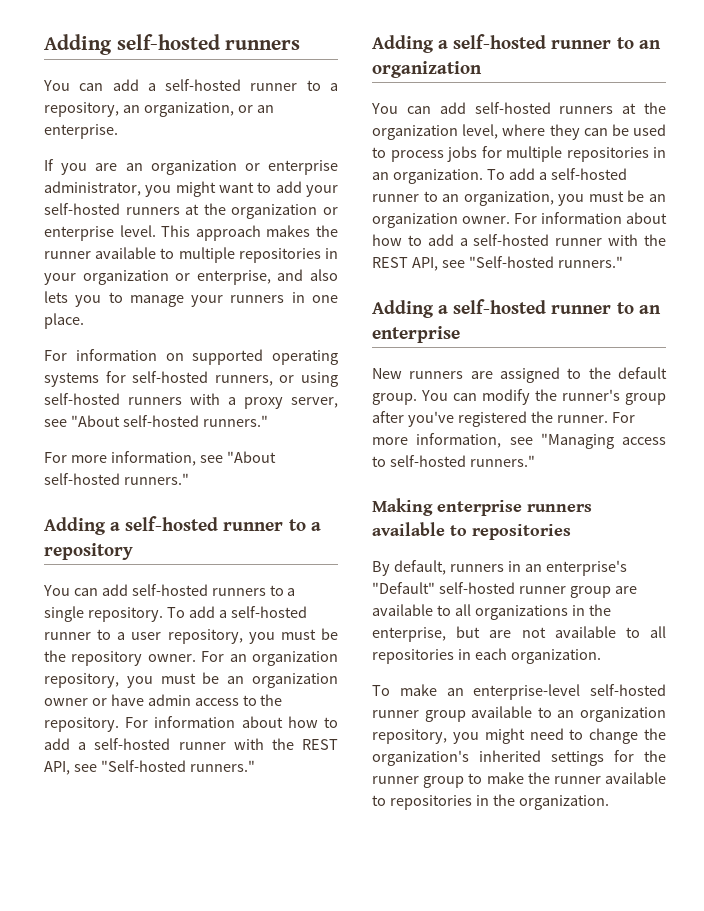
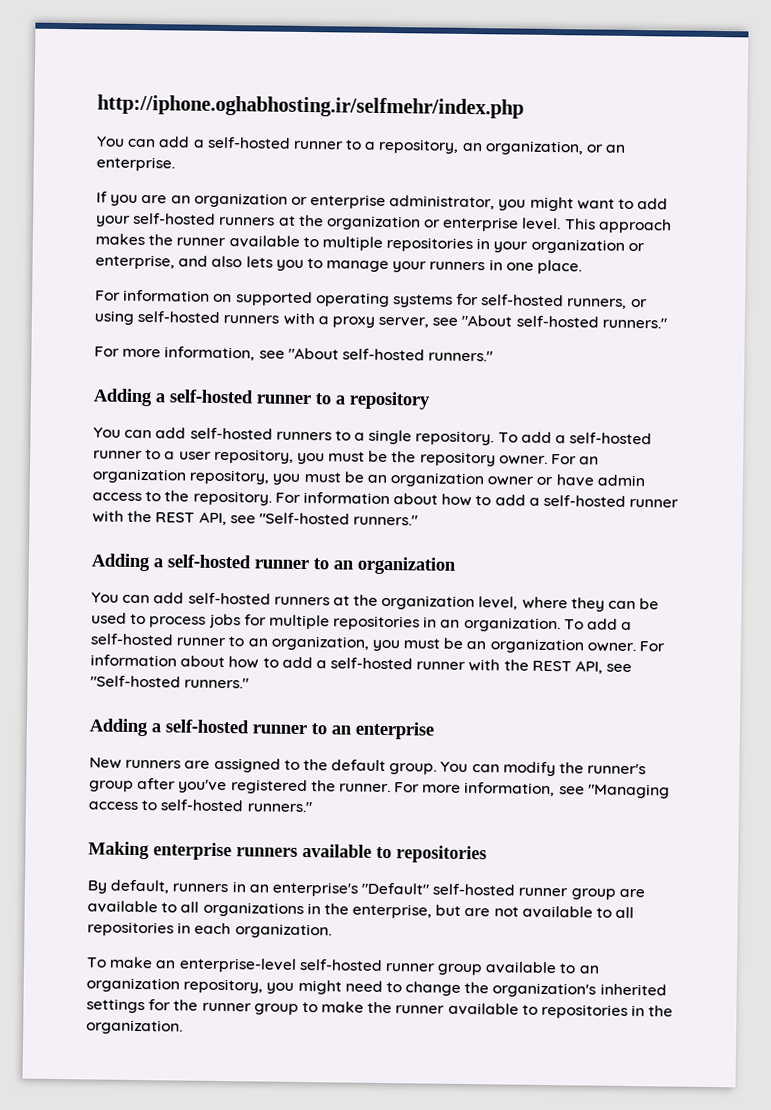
[44,34,301,55] Adding self-hosted runners -> [97,94,524,119] http://iphone.oghabhosting.ir/selfmehr/index.php

